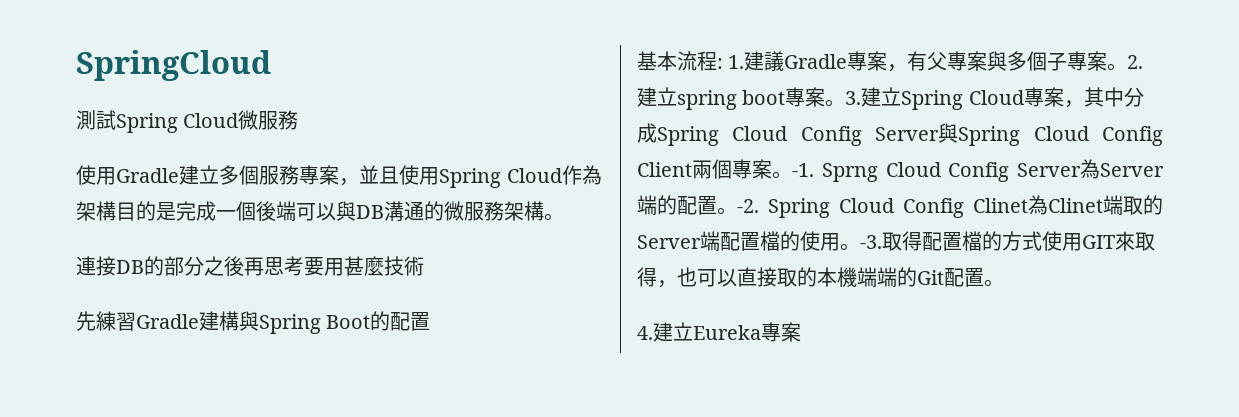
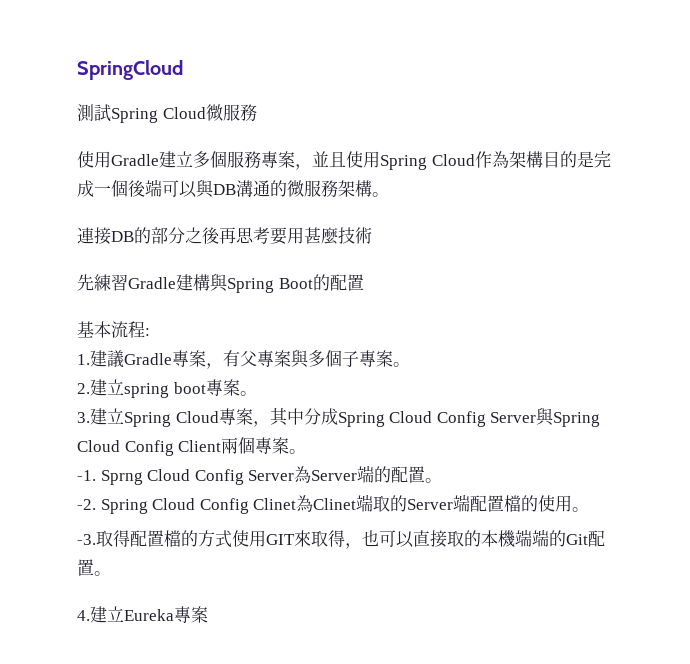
(723, 63) none -> (150, 332) //
(1128, 67) none -> (410, 364) //
(846, 103) none -> (257, 393) //
(792, 175) none -> (307, 451) //
(737, 211) none -> (443, 480) //
(860, 247) none -> (590, 509) //

